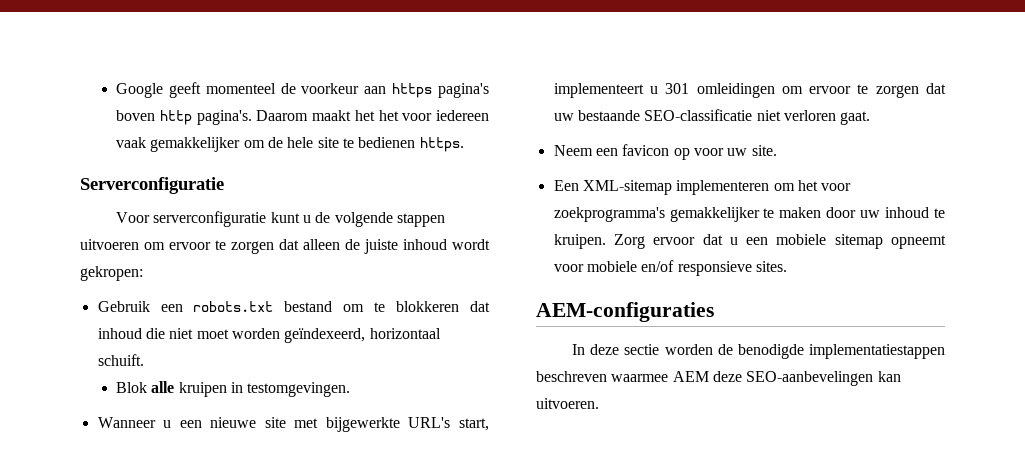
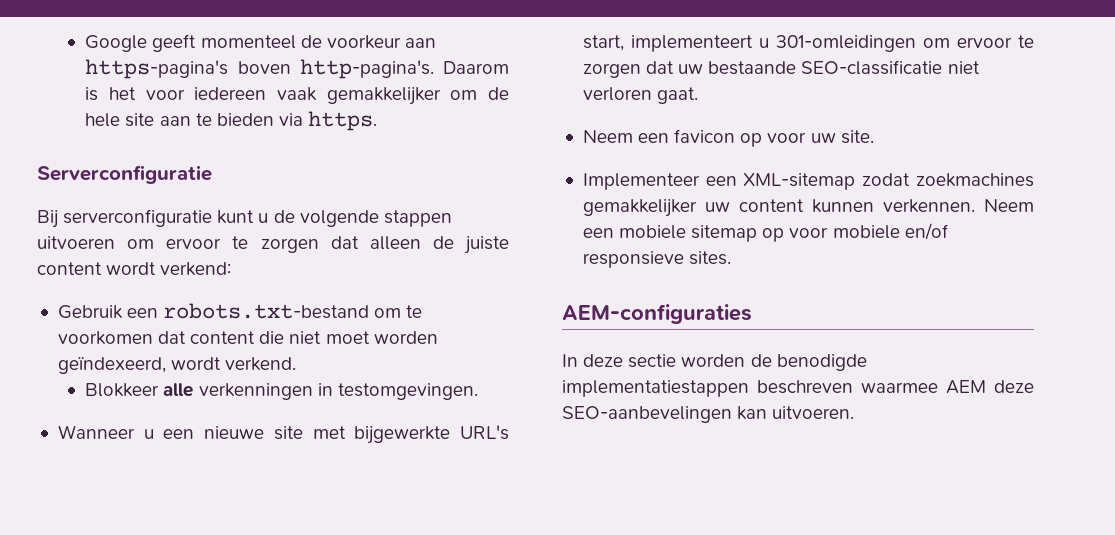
[392,83,489,98] [116,110,375,125] https pagina's boven http pagina's. Daarom maakt het -> [85,59,510,79] [85,87,99,101] https-pagina's boven http-pagina's. Daarom is
[342,137,416,148] te bedienen -> [159,113,303,126] aan te bieden via
[116,212,151,223] Voor -> [37,210,58,228] Bij
[403,239,490,250] [80,266,143,281] inhoud wordt gekropen: -> [37,262,232,276] content wordt verkend:
[193,301,490,312] [97,328,142,339] robots.txt bestand om te blokkeren dat inhoud -> [163,303,423,319] [57,331,256,345] robots.txt-bestand om te voorkomen dat content
[369,328,441,339] [97,354,144,366] [116,381,227,397] horizontaal schuift. // Blok alle kruipen -> [171,357,297,371] [85,383,313,400] wordt verkend. // Blokkeer alle verkenningen
[665,83,775,98] 301 omleidingen -> [775,35,916,52] 301-omleidingen
[553,180,852,195] [553,207,945,222] [553,234,738,249] Een XML-sitemap implementeren om het voor zoekprogramma's gemakkelijker te maken door uw inhoud te kruipen. Zorg ervoor dat u -> [582,173,1034,190] [582,199,1034,217] Implementeer een XML-sitemap zodat zoekmachines gemakkelijker uw content kunnen verkennen. Neem
[891,235,946,249] opneemt -> [762,228,785,242] op

